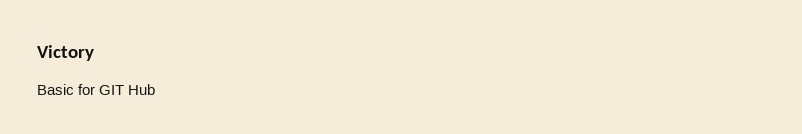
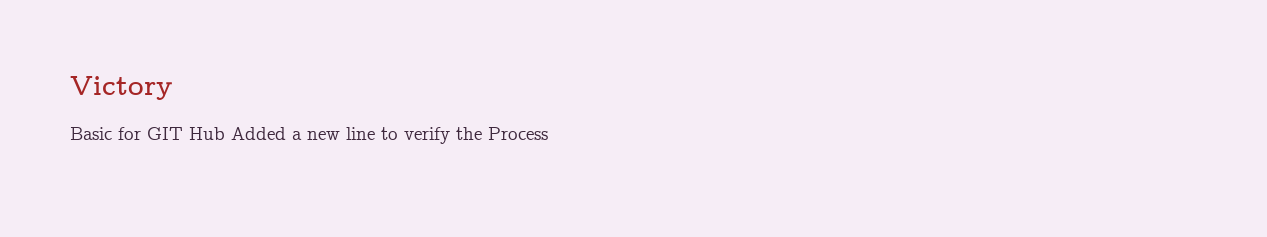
(156, 89) none -> [231,127,548,144] Added a new line to verify the Process

